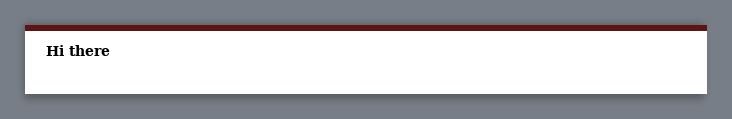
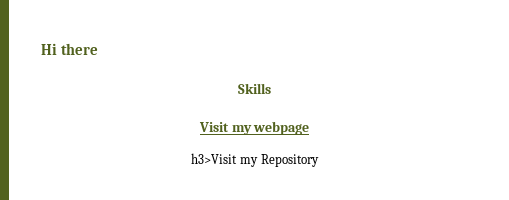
(110, 50) none -> [238,83,271,94] [198,121,310,135] [191,153,319,167] // Skills // Visit my webpage // h3>Visit my Repository

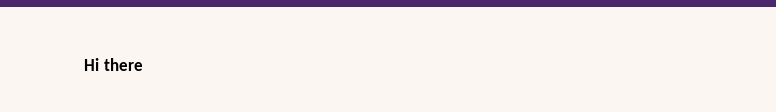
[238,83,271,94] [198,121,310,135] [191,153,319,167] // Skills // Visit my webpage // h3>Visit my Repository -> (143, 64) none

